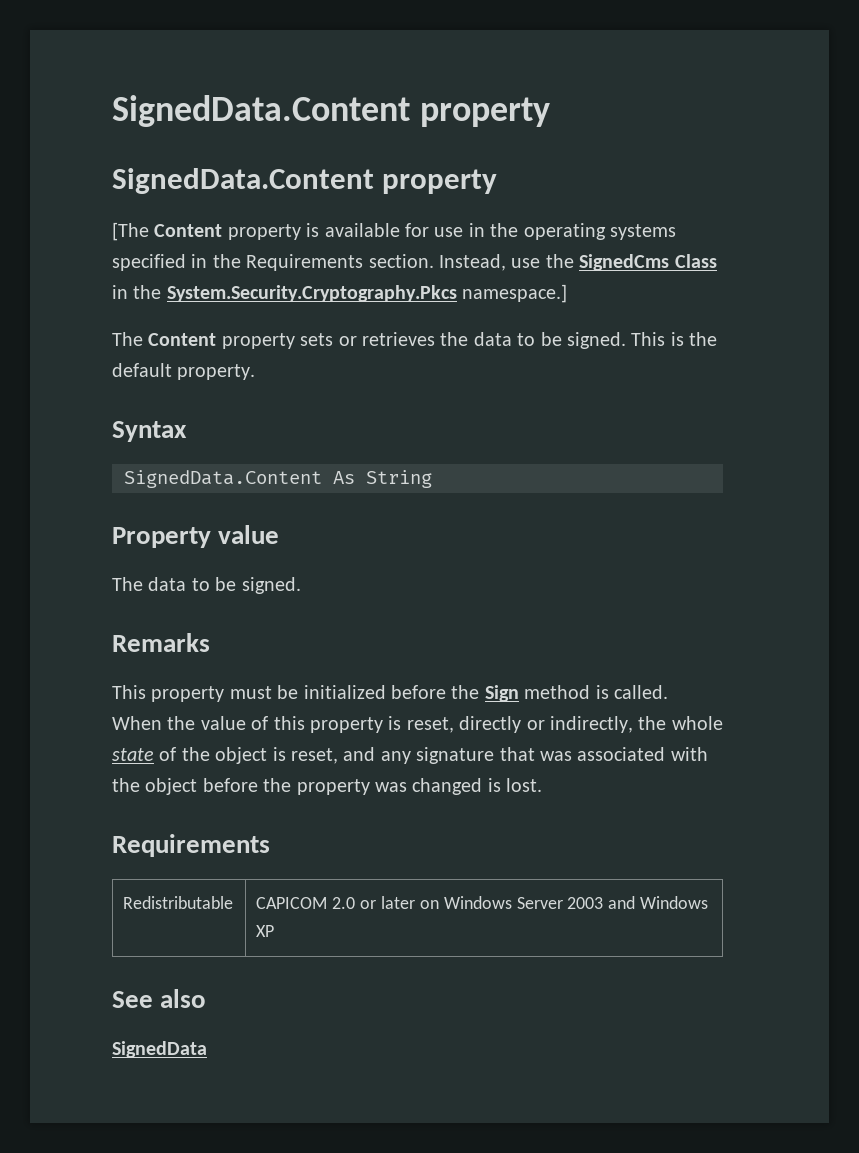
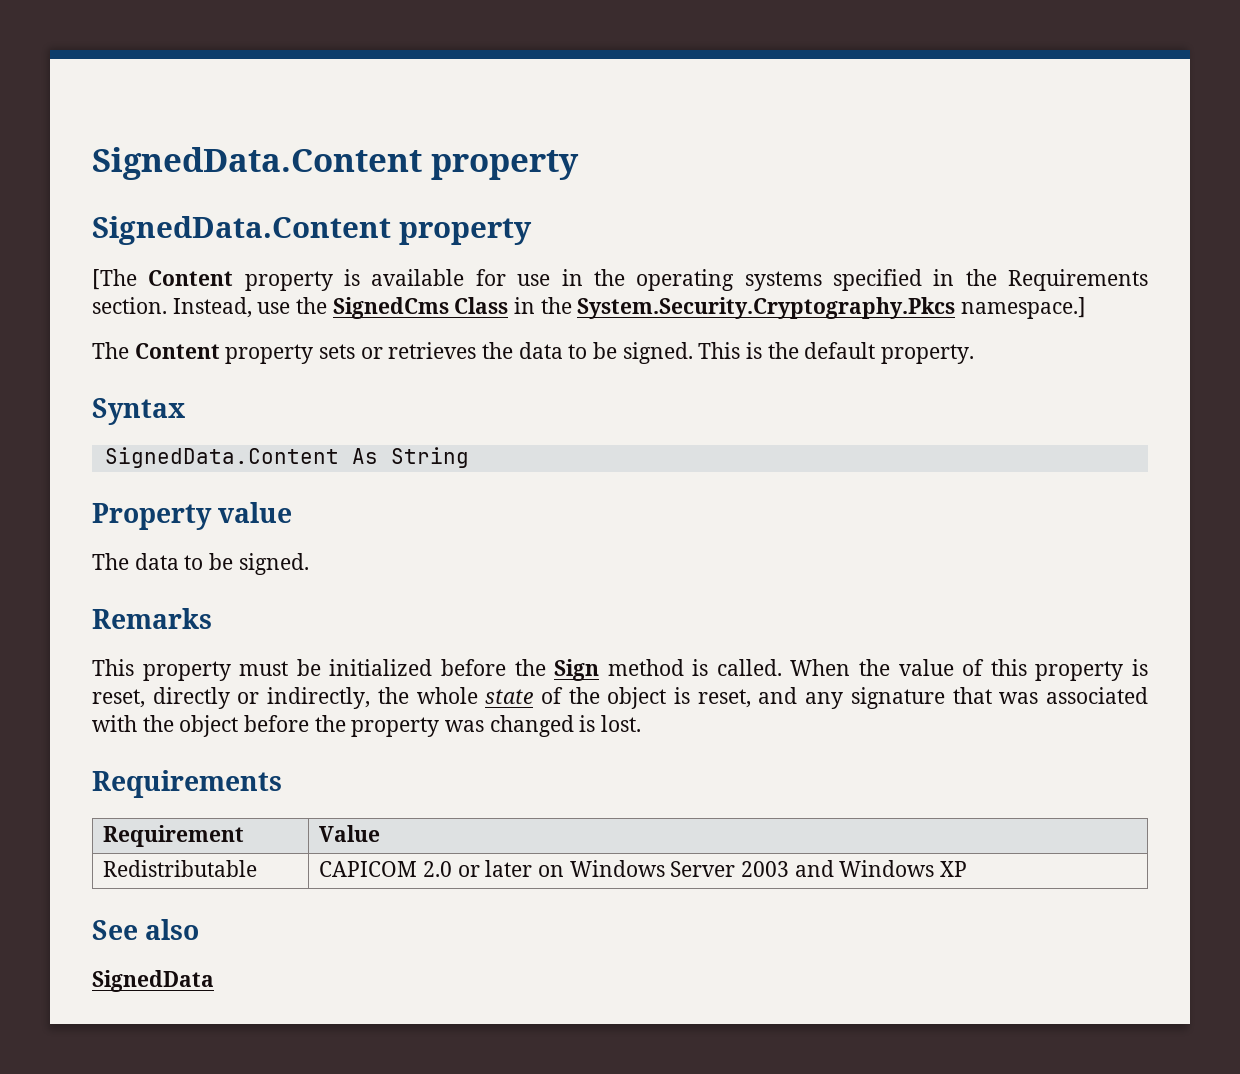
(270, 845) none -> [103,825,245,847] [319,825,381,842] // Requirement | Value

